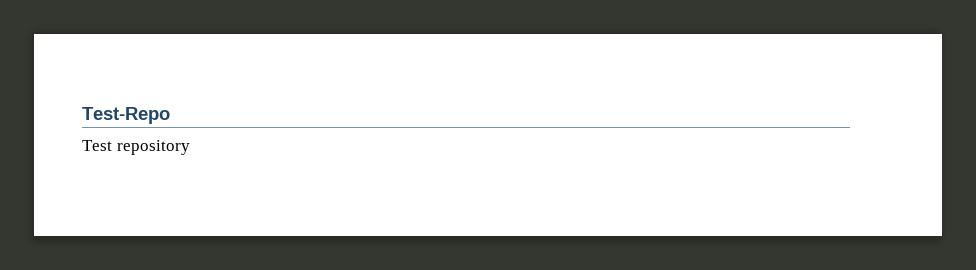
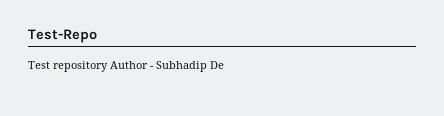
(190, 147) none -> [110,61,224,72] Author - Subhadip De

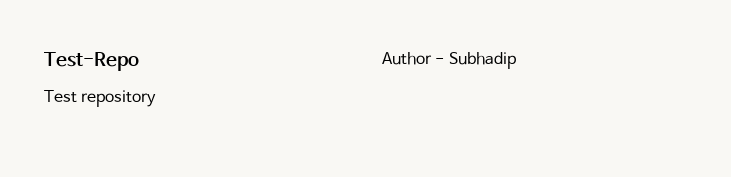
(108, 66) none -> (157, 98) //
[210,61,224,69] De -> (516, 60) none

